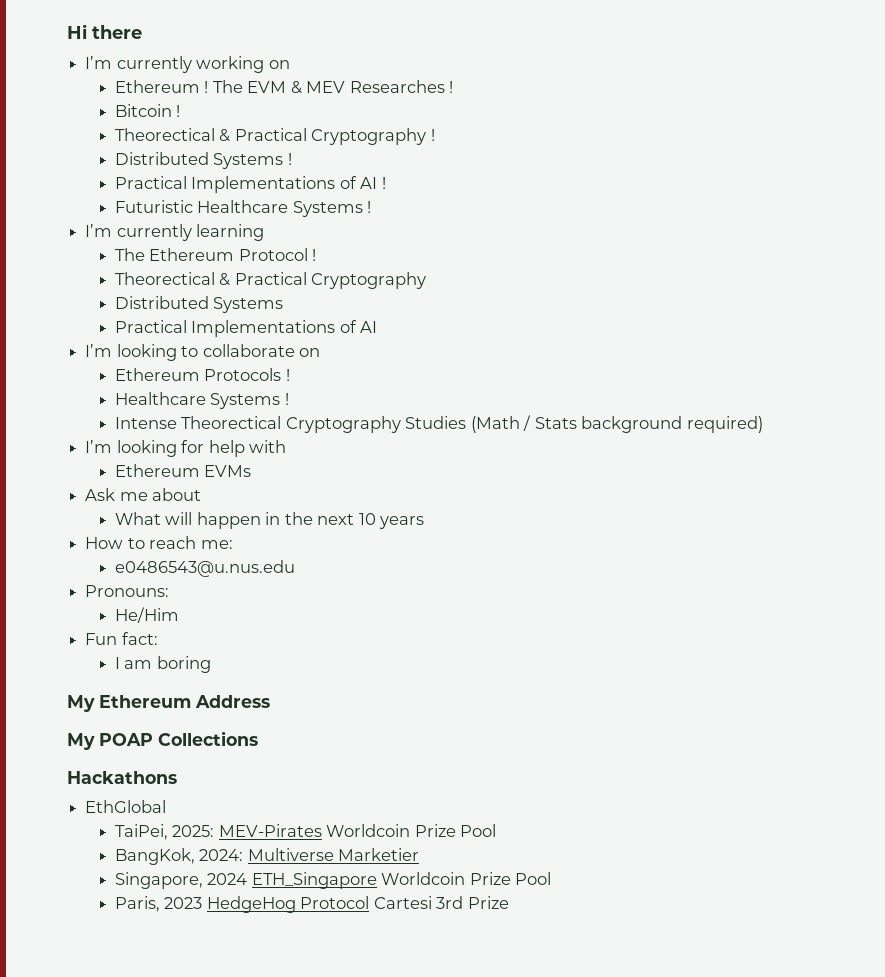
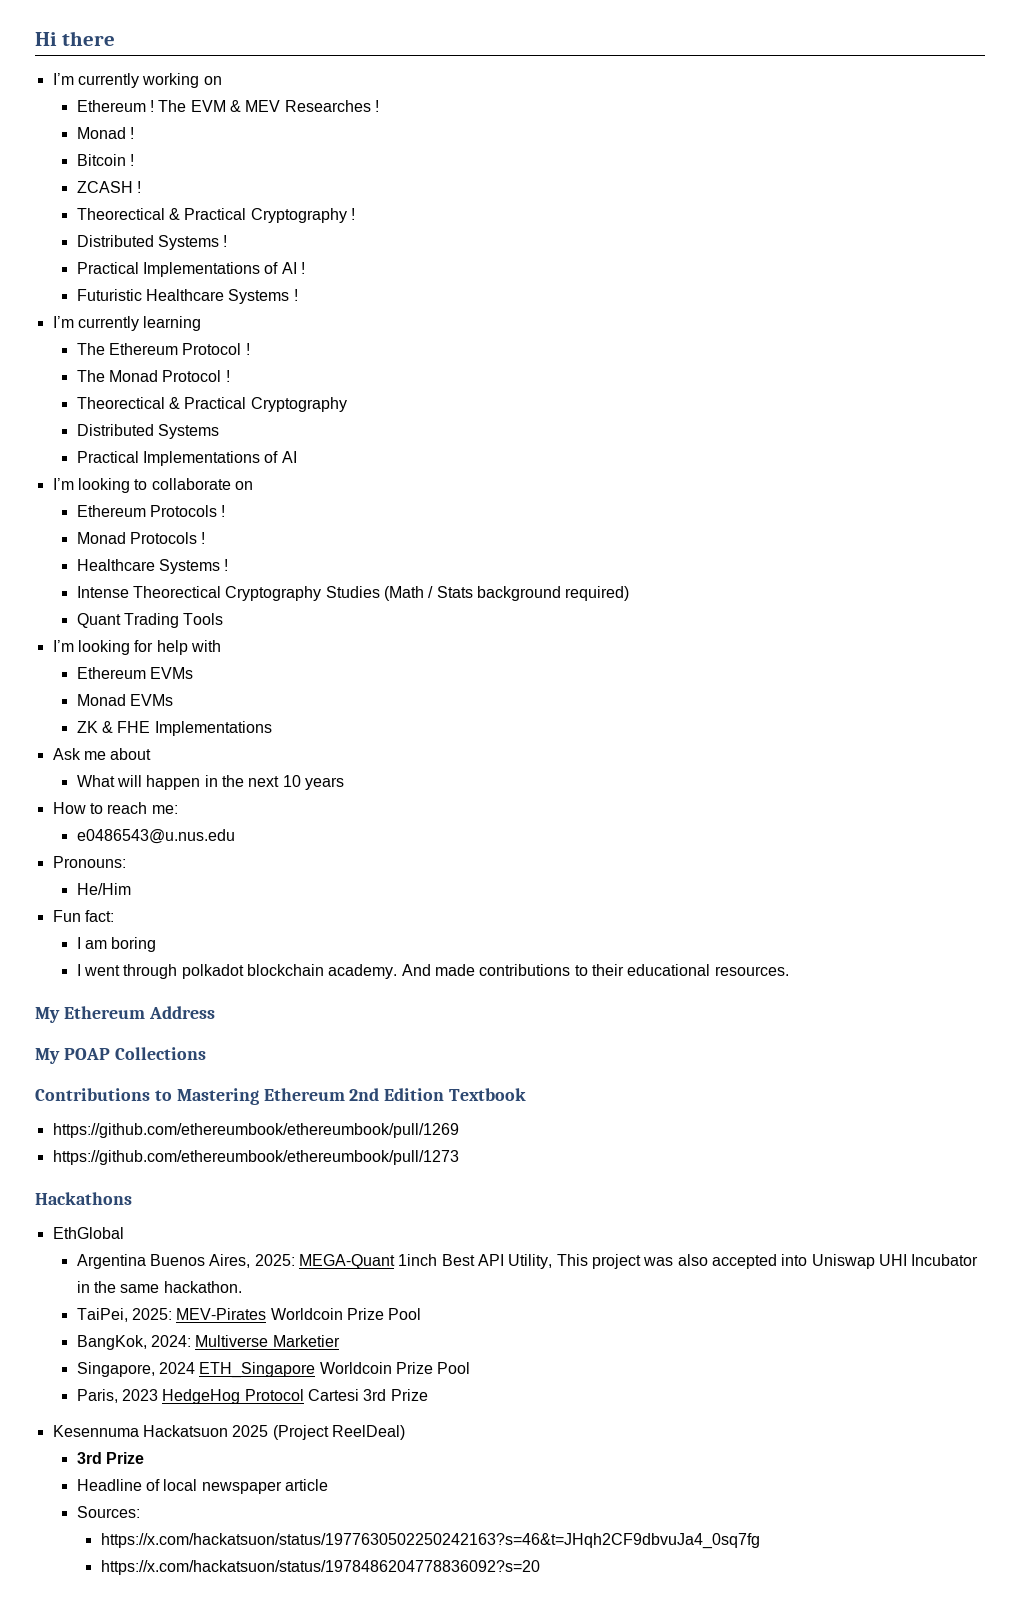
(454, 87) none -> [76,127,135,139] // Monad !
(181, 111) none -> [76,181,142,193] // ZCASH !
(317, 255) none -> [76,370,230,382] // The Monad Protocol !
(290, 375) none -> [76,532,206,544] // Monad Protocols !
(763, 424) none -> [76,613,224,628] // Quant Trading Tools
(252, 471) none -> [76,694,174,706] [76,721,272,736] // Monad EVMs // ZK & FHE Implementations
(211, 664) none -> [76,964,789,979] // I went through polkadot blockchain academy. And made contributions to their educational resources.
[67,771,177,784] [85,800,167,813] Hackathons // EthGlobal -> [35,1088,527,1105] [52,1123,459,1138] [52,1150,459,1165] [35,1192,132,1205] [52,1227,124,1239] [76,1254,979,1269] [76,1281,242,1293] Contributions to Mastering Ethereum 2nd Edition Textbook // https://github.com/ethereumbook/ethereumbook/pull/1269 // https://github.com/ethereumbook/ethereumbook/pull/1273 // Hackathons // EthGlobal // Argentina Buenos Aires, 2025: MEGA-Quant 1inch Best API Utility, This project was also accepted into Uniswap UHI Incubator in the same hackathon.
(509, 902) none -> [52,1425,405,1440] [76,1452,145,1464] [76,1479,329,1494] [76,1506,140,1518] [100,1533,760,1549] [100,1560,540,1575] // Kesennuma Hackatsuon 2025 (Project ReelDeal) // 3rd Prize // Headline of local newspaper article // Sources: // https://x.com/hackatsuon/status/1977630502250242163?s=46&t=JHqh2CF9dbvuJa4_0sq7fg // https://x.com/hackatsuon/status/1978486204778836092?s=20

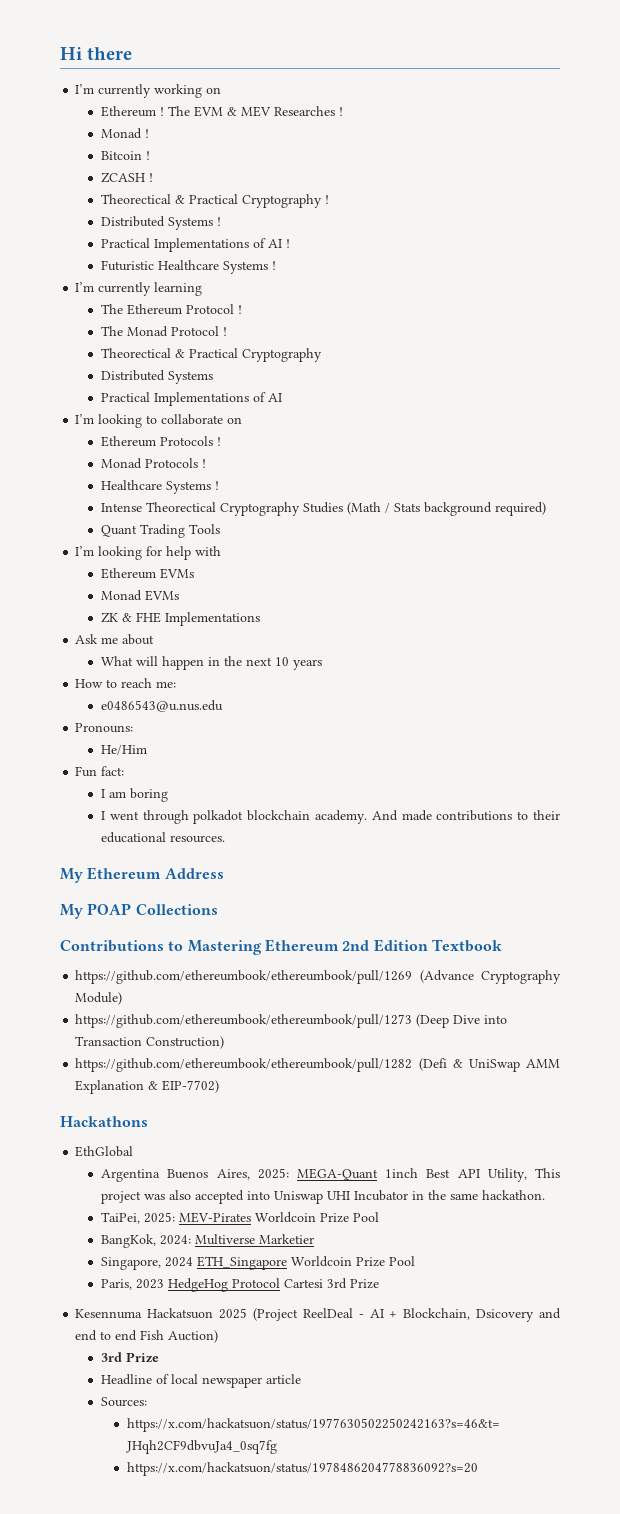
[52,1150,459,1165] // https://github.com/ethereumbook/ethereumbook/pull/1273 -> [419,970,561,984] [75,992,123,1005] [75,1014,508,1028] [75,1036,225,1049] [75,1058,560,1072] [75,1080,220,1094] (Advance Cryptography Module) // https://github.com/ethereumbook/ethereumbook/pull/1273 (Deep Dive into Transaction Construction) // https://github.com/ethereumbook/ethereumbook/pull/1282 (Defi & UniSwap AMM Explanation & EIP-7702)
[331,1425,405,1440] ReelDeal) -> [302,1308,562,1322] [75,1330,219,1343] ReelDeal - AI + Blockchain, Dsicovery and end to end Fish Auction)

